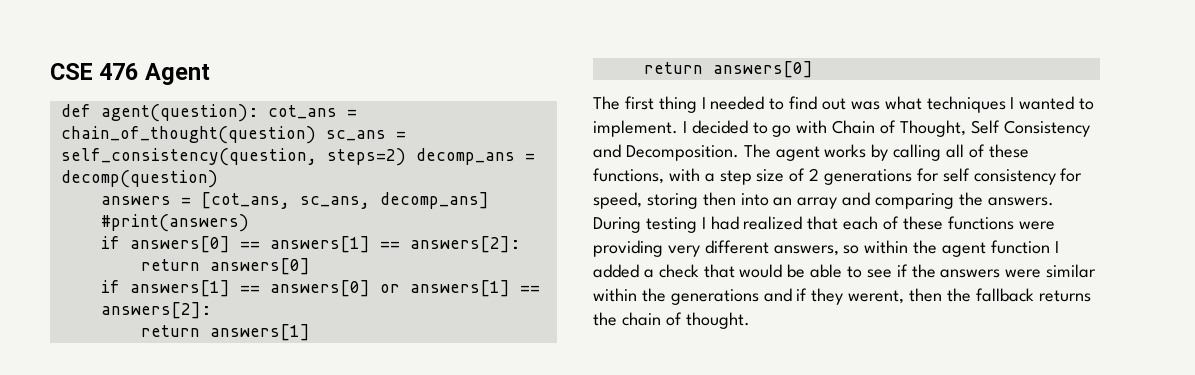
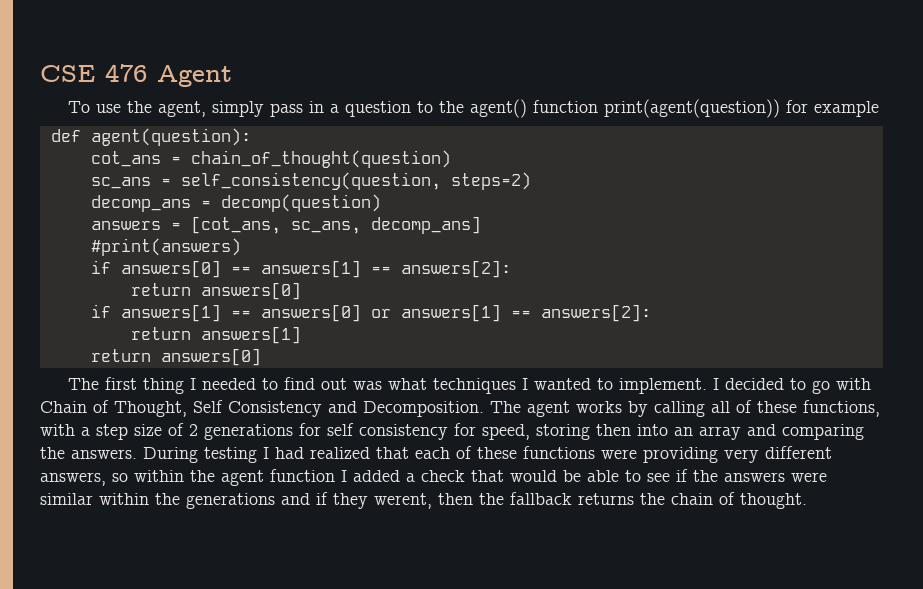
(210, 74) none -> [67,99,879,118] // To use the agent, simply pass in a question to the agent() function print(agent(question)) for example
(258, 113) none -> (251, 137) //
(316, 135) none -> (451, 159) //
(406, 157) none -> (531, 181) //

